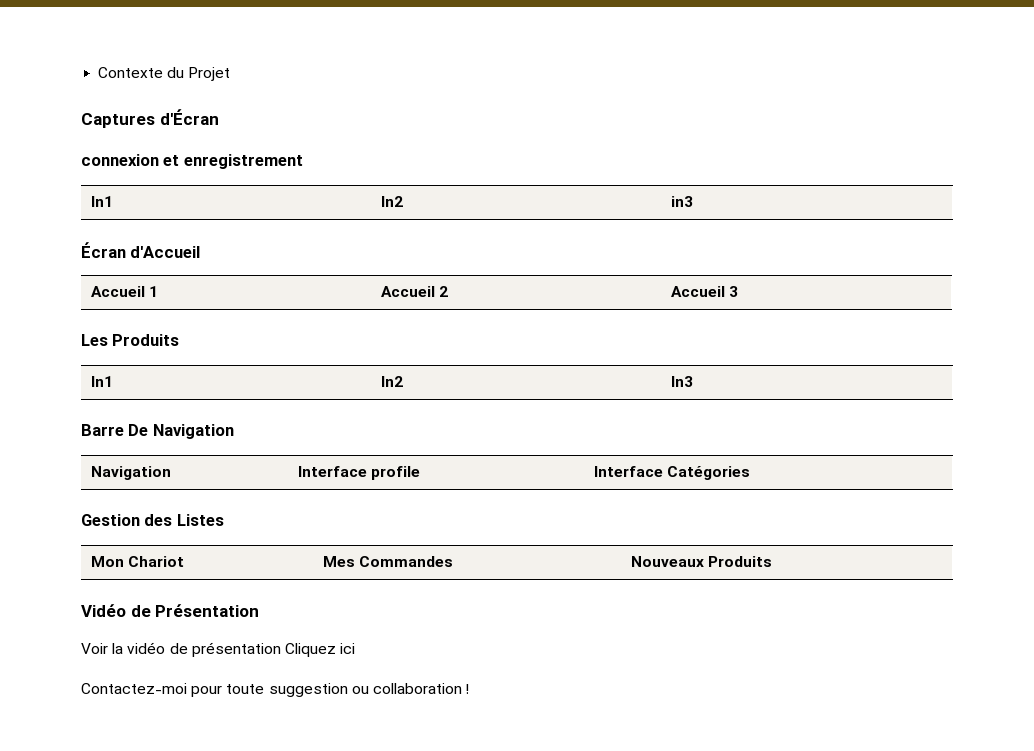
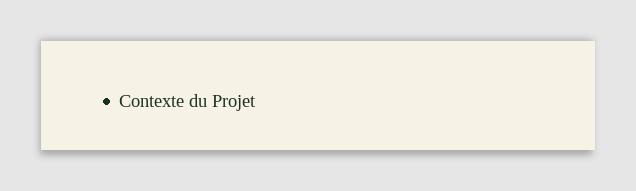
[81,109,219,128] [81,154,303,169] [90,196,113,207] [380,196,403,207] [670,196,693,207] [81,242,201,258] [90,286,158,297] [380,286,448,297] [670,286,738,297] [81,334,180,346] [90,376,113,387] [380,376,403,387] [670,376,693,387] [81,424,234,439] [90,466,171,480] [297,466,420,480] [593,466,750,480] [81,514,224,526] [90,556,184,567] [322,556,453,567] [630,556,772,567] [81,604,260,617] [81,642,356,657] [81,683,470,697] // Captures d'Écran // connexion et enregistrement // In1 | In2 | in3 // Écran d'Accueil // Accueil 1 | Accueil 2 | Accueil 3 // Les Produits // In1 | In2 | In3 // Barre De Navigation // Navigation | Interface profile | Interface Catégories // Gestion des Listes // Mon Chariot | Mes Commandes | Nouveaux Produits // Vidéo de Présentation // Voir la vidéo de présentation Cliquez ici // Contactez-moi pour toute suggestion ou collaboration ! -> (257, 103) none

